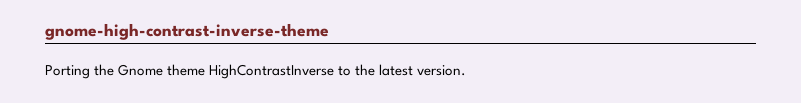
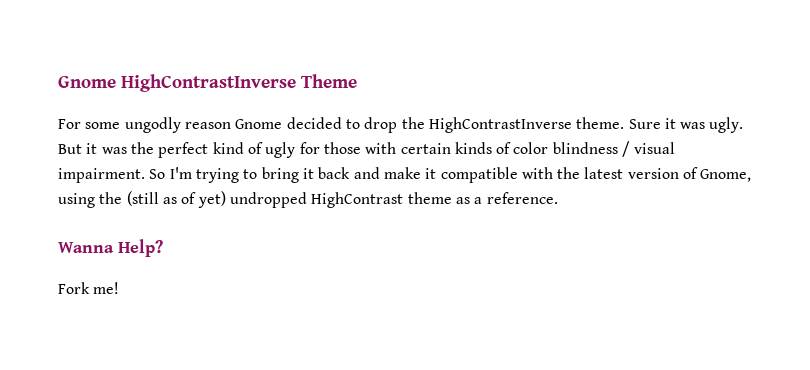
[45,23,329,40] [45,64,467,79] gnome-high-contrast-inverse-theme // Porting the Gnome theme HighContrastInverse to the latest version. -> [58,74,357,92] [58,117,744,133] [58,141,676,158] [58,167,752,183] [58,191,558,208] [58,239,163,257] [58,282,120,294] Gnome HighContrastInverse Theme // For some ungodly reason Gnome decided to drop the HighContrastInverse theme. Sure it was ugly. But it was the perfect kind of ugly for those with certain kinds of color blindness / visual impairment. So I'm trying to bring it back and make it compatible with the latest version of Gnome, using the (still as of yet) undropped HighContrast theme as a reference. // Wanna Help? // Fork me!

